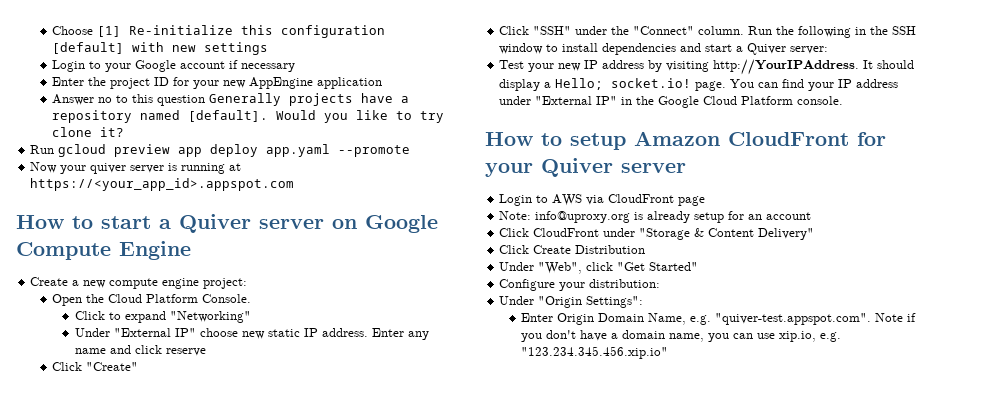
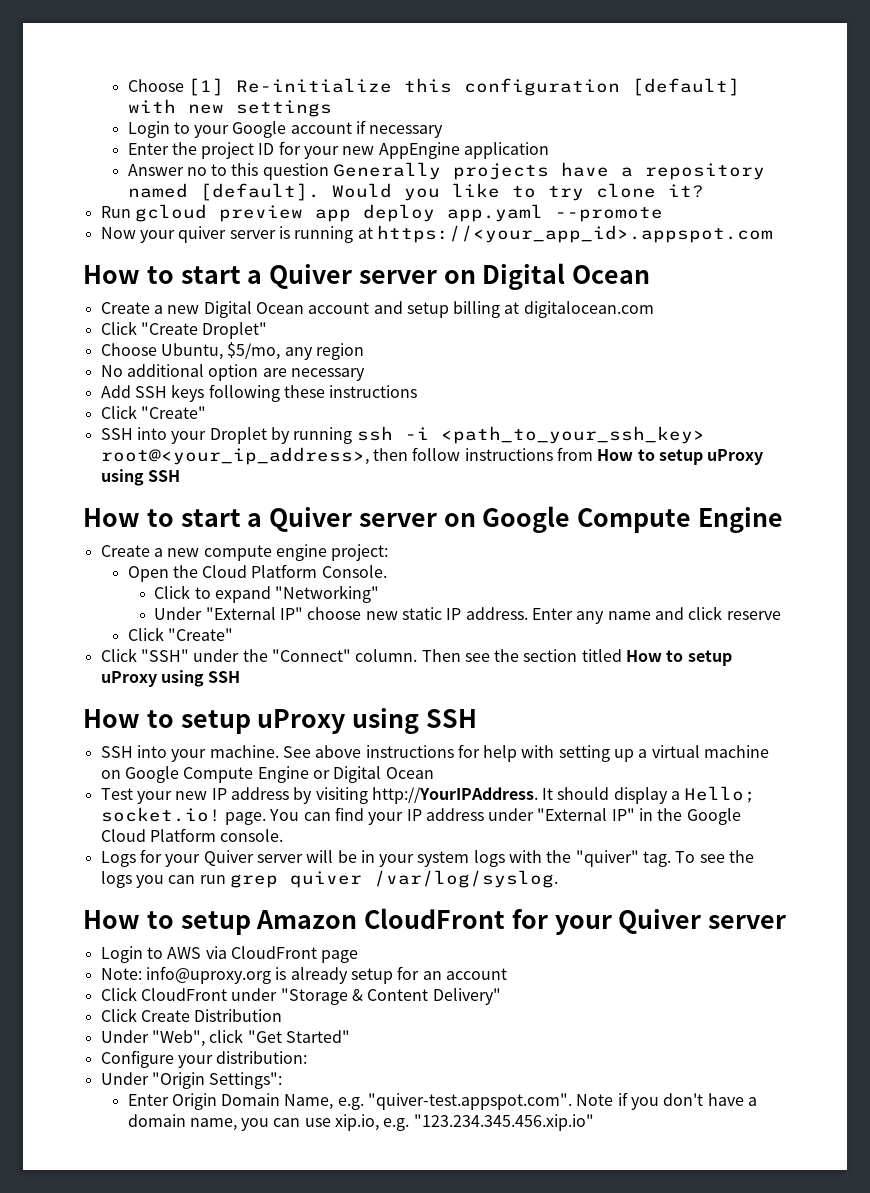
(295, 184) none -> [83,263,650,290] [100,301,654,318] [100,321,268,339] [100,342,364,360] [100,364,365,381] [100,384,418,402] [100,405,206,419] [100,426,705,444] [100,447,764,465] [100,469,180,486] // How to start a Quiver server on Digital Ocean // Create a new Digital Ocean account and setup billing at digitalocean.com // Click "Create Droplet" // Choose Ubuntu, $5/mo, any region // No additional option are necessary // Add SSH keys following these instructions // Click "Create" // SSH into your Droplet by running ssh -i <path_to_your_ssh_key> root@<your_ip_address>, then follow instructions from How to setup uProxy using SSH
[748,26,917,38] [499,43,829,55] Run the following in the SSH window to install dependencies and start a Quiver server: -> [421,649,732,666] [100,670,241,687] [83,708,477,734] [100,744,770,762] [100,766,434,783] Then see the section titled How to setup uProxy using SSH // How to setup uProxy using SSH // SSH into your machine. See above instructions for help with setting up a virtual machine on Google Compute Engine or Digital Ocean
(844, 100) none -> [100,849,755,867] [100,870,558,888] // Logs for your Quiver server will be in your system logs with the "quiver" tag. To see the logs you can run grep quiver /var/log/syslog.

